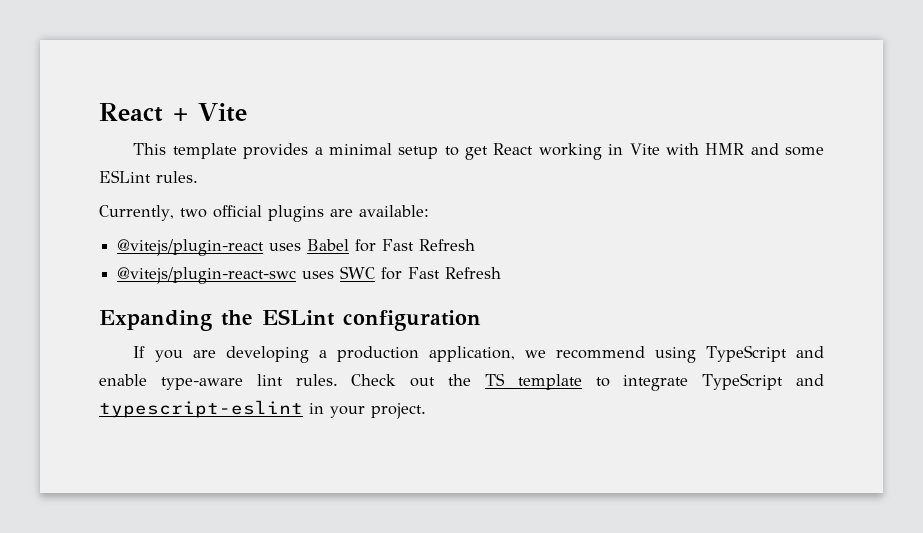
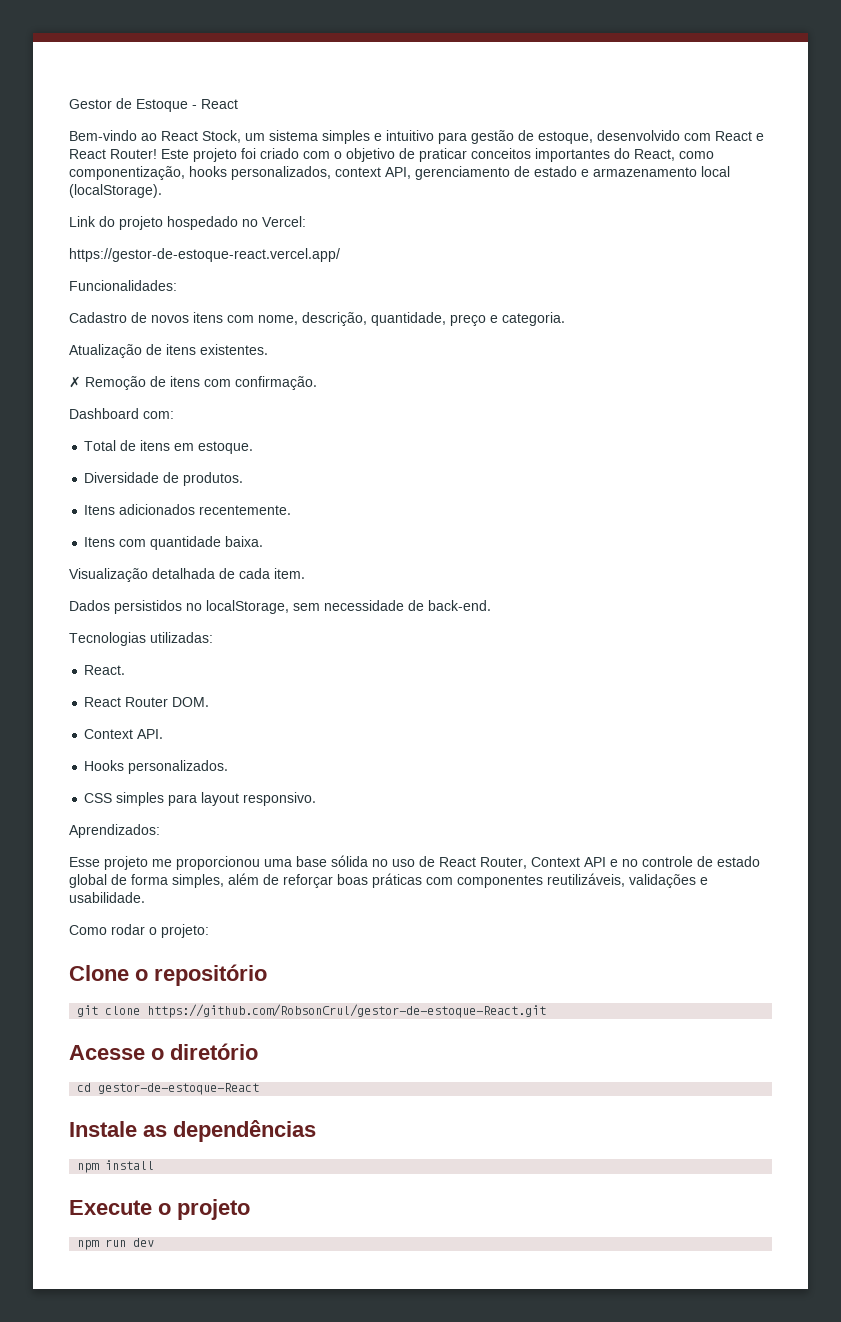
[99,103,247,122] [133,143,824,160] [99,170,198,183] [99,205,429,222] [117,239,476,256] [117,266,502,284] [99,309,481,331] [133,345,824,363] [99,373,824,391] [99,400,426,419] React + Vite // This template provides a minimal setup to get React working in Vite with HMR and some ESLint rules. // Currently, two official plugins are available: // @vitejs/plugin-react uses Babel for Fast Refresh // @vitejs/plugin-react-swc uses SWC for Fast Refresh // Expanding the ESLint configuration // If you are developing a production application, we recommend using TypeScript and enable type-aware lint rules. Check out the TS template to integrate TypeScript and typescript-eslint in your project. -> [69,98,238,112] [69,130,764,144] [69,148,714,162] [69,166,730,180] [69,184,162,198] [69,216,306,230] [69,248,340,262] [69,280,177,291] [69,312,565,326] [69,344,268,358] [69,376,317,390] [69,408,174,419] [84,440,254,454] [84,472,244,486] [84,504,292,515] [84,536,264,550] [69,568,305,582] [69,600,491,614] [69,632,213,646] [84,665,126,675] [84,697,210,707] [84,729,164,739] [84,760,229,774] [84,792,317,806] [69,824,160,838] [69,855,760,870] [69,873,708,888] [69,892,145,903] [69,924,209,938] [69,964,267,986] [77,1004,547,1018] [69,1043,258,1060] [77,1083,260,1095] [69,1120,316,1142] [77,1160,155,1173] [69,1199,250,1220] [77,1238,155,1250] Gestor de Estoque - React // Bem-vindo ao React Stock, um sistema simples e intuitivo para gestão de estoque, desenvolvido com React e React Router! Este projeto foi criado com o objetivo de praticar conceitos importantes do React, como componentização, hooks personalizados, context API, gerenciamento de estado e armazenamento local (localStorage). // Link do projeto hospedado no Vercel: // https://gestor-de-estoque-react.vercel.app/ // Funcionalidades: // Cadastro de novos itens com nome, descrição, quantidade, preço e categoria. // Atualização de itens existentes. // ✗ Remoção de itens com confirmação. // Dashboard com: // Total de itens em estoque. // Diversidade de produtos. // Itens adicionados recentemente. // Itens com quantidade baixa. // Visualização detalhada de cada item. // Dados persistidos no localStorage, sem necessidade de back-end. // Tecnologias utilizadas: // React. // React Router DOM. // Context API. // Hooks personalizados. // CSS simples para layout responsivo. // Aprendizados: // Esse projeto me proporcionou uma base sólida no uso de React Router, Context API e no controle de estado global de forma simples, além de reforçar boas práticas com componentes reutilizáveis, validações e usabilidade. // Como rodar o projeto: // Clone o repositório // git clone https://github.com/RobsonCrul/gestor-de-estoque-React.git // Acesse o diretório // cd gestor-de-estoque-React // Instale as dependências // npm install // Execute o projeto // npm run dev

